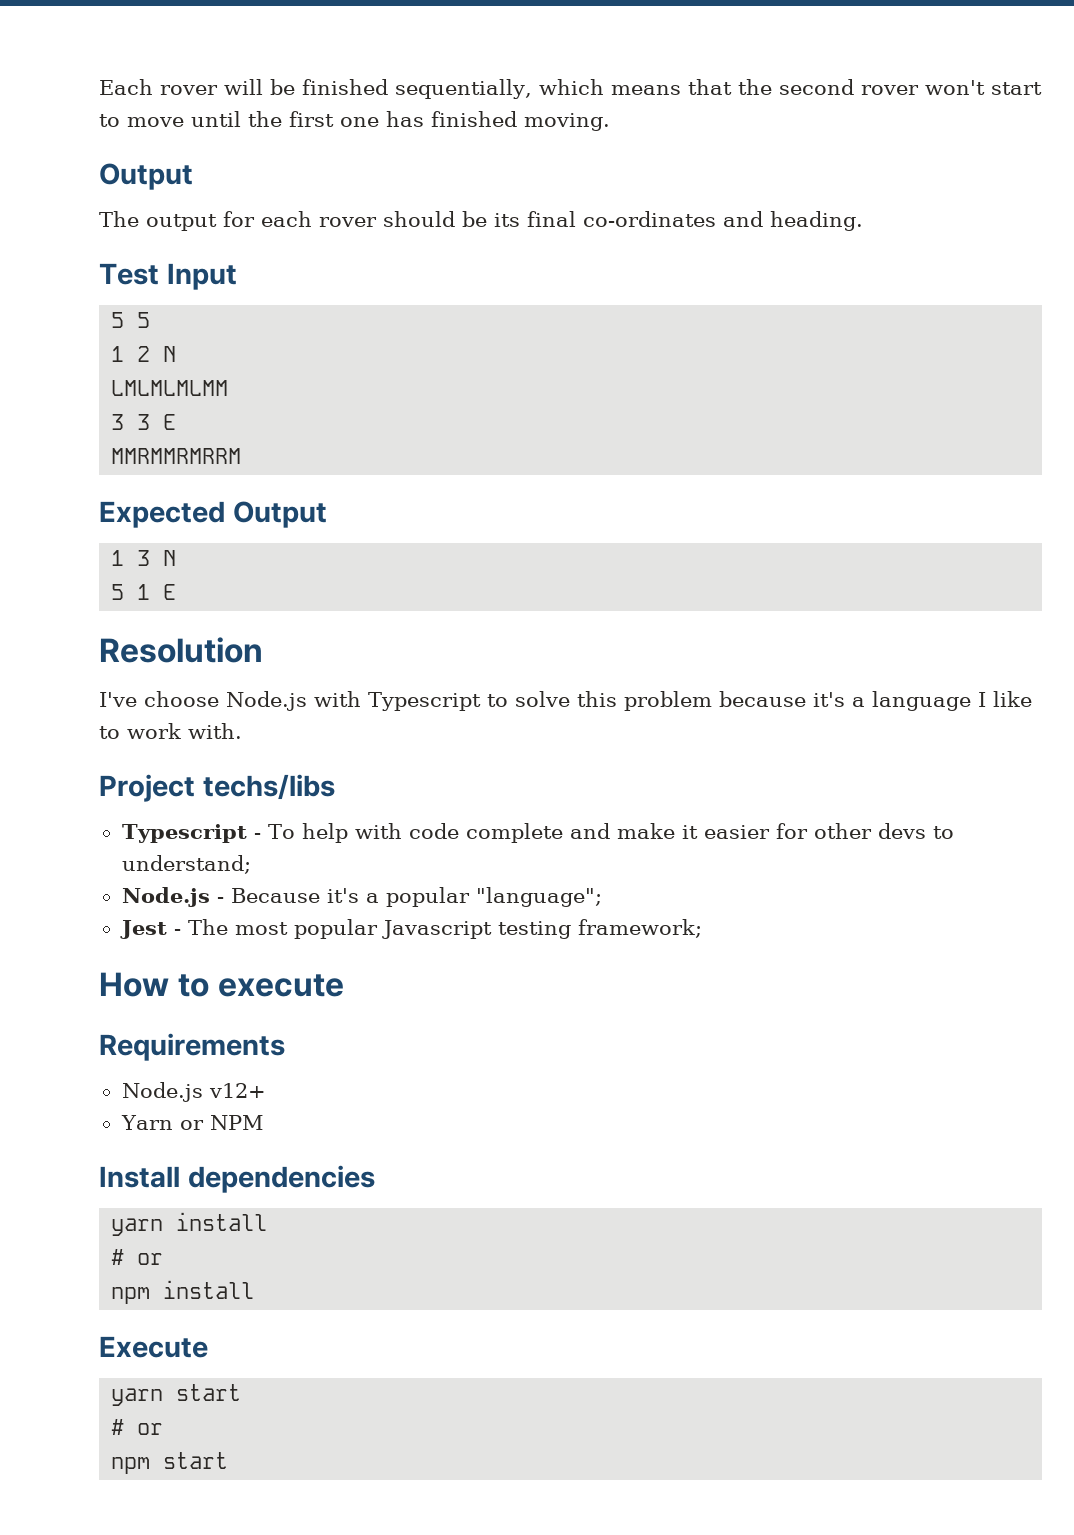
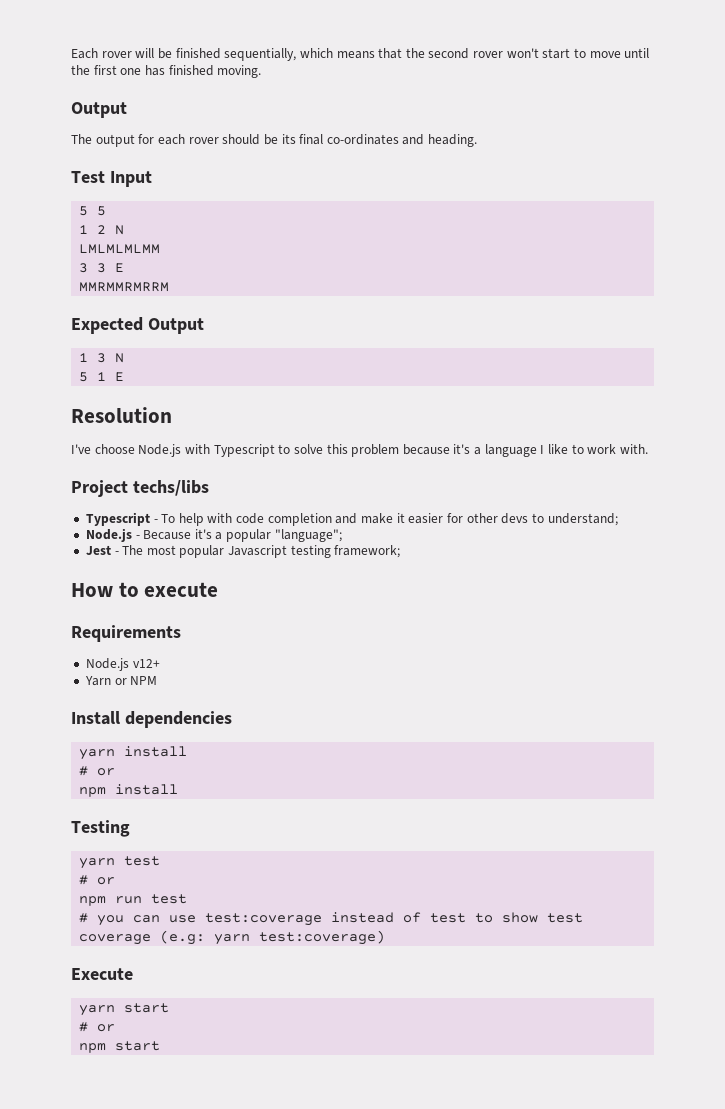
[465,823,563,843] complete -> [267,513,332,526] completion
(255, 1289) none -> [71,820,130,837] [79,856,161,869] [79,875,116,885] [79,894,188,906] [79,912,584,926] [79,930,386,945] // Testing // yarn test // # or // npm run test // # you can use test:coverage instead of test to show test coverage (e.g: yarn test:coverage)

